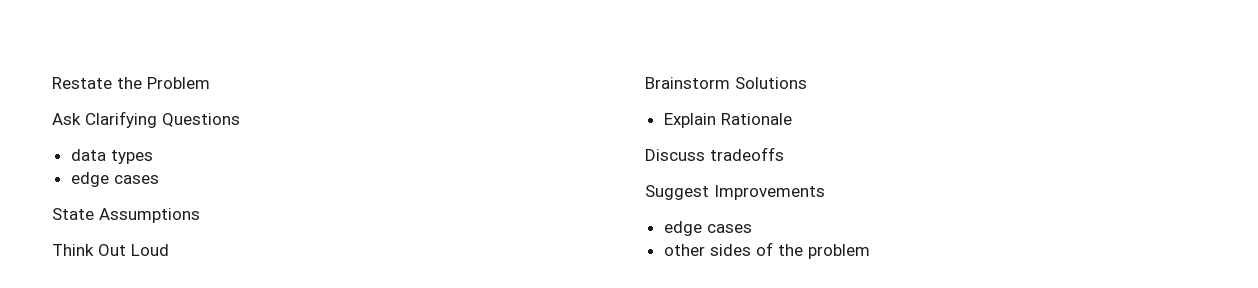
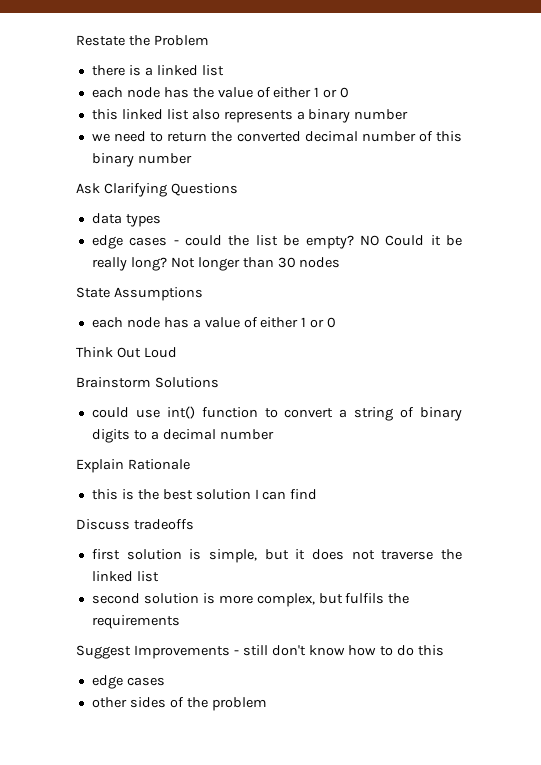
(210, 83) none -> [91,65,224,76] [91,87,350,98] [91,109,409,123] [91,131,462,142] [91,153,192,167] // there is a linked list // each node has the value of either 1 or 0 // this linked list also represents a binary number // we need to return the converted decimal number of this binary number
[52,208,200,223] // State Assumptions -> [173,235,463,249] [91,257,341,271] [76,287,203,301] [91,317,337,328] - could the list be empty? NO Could it be really long? Not longer than 30 nodes // State Assumptions // each node has a value of either 1 or 0
[663,113,792,128] [645,147,784,161] [645,185,825,200] Explain Rationale // Discuss tradeoffs // Suggest Improvements -> [91,406,462,421] [91,429,274,443] [76,459,190,473] [91,489,318,500] [76,519,194,530] [91,549,462,563] [91,571,159,582] [91,593,410,607] [91,615,180,629] [76,645,445,659] could use int() function to convert a string of binary digits to a decimal number // Explain Rationale // this is the best solution I can find // Discuss tradeoffs // first solution is simple, but it does not traverse the linked list // second solution is more complex, but fulfils the requirements // Suggest Improvements - still don't know how to do this

